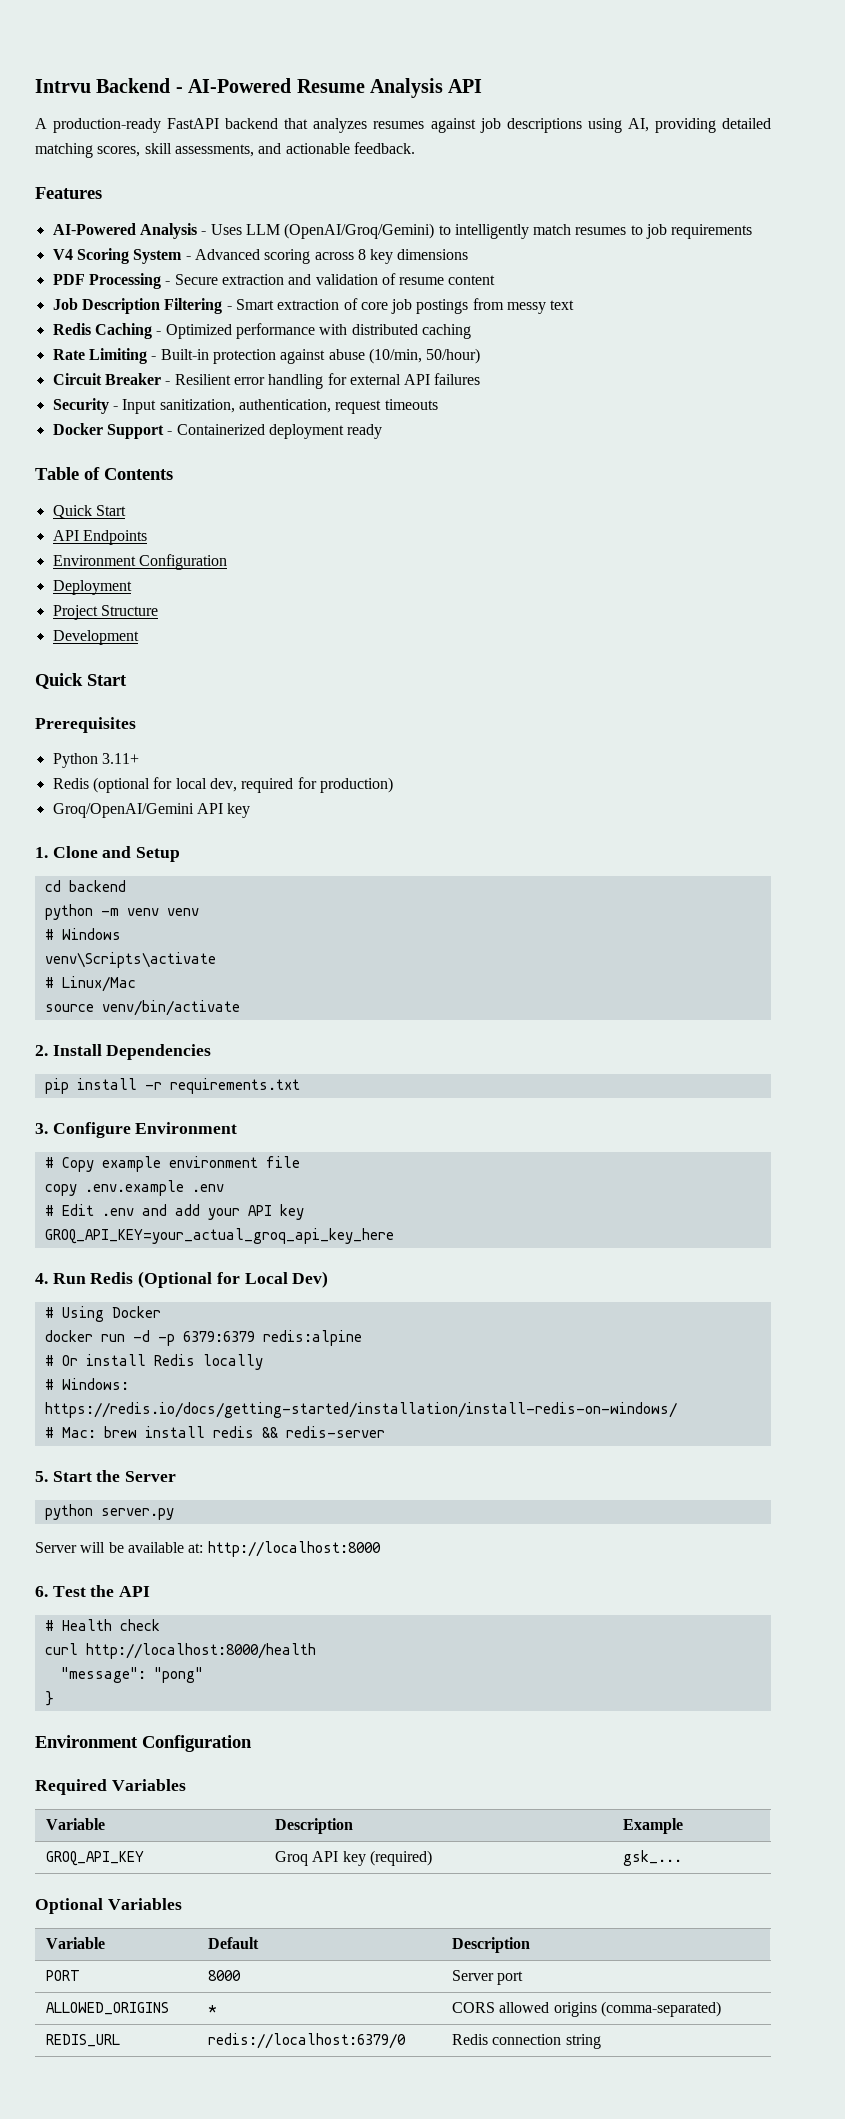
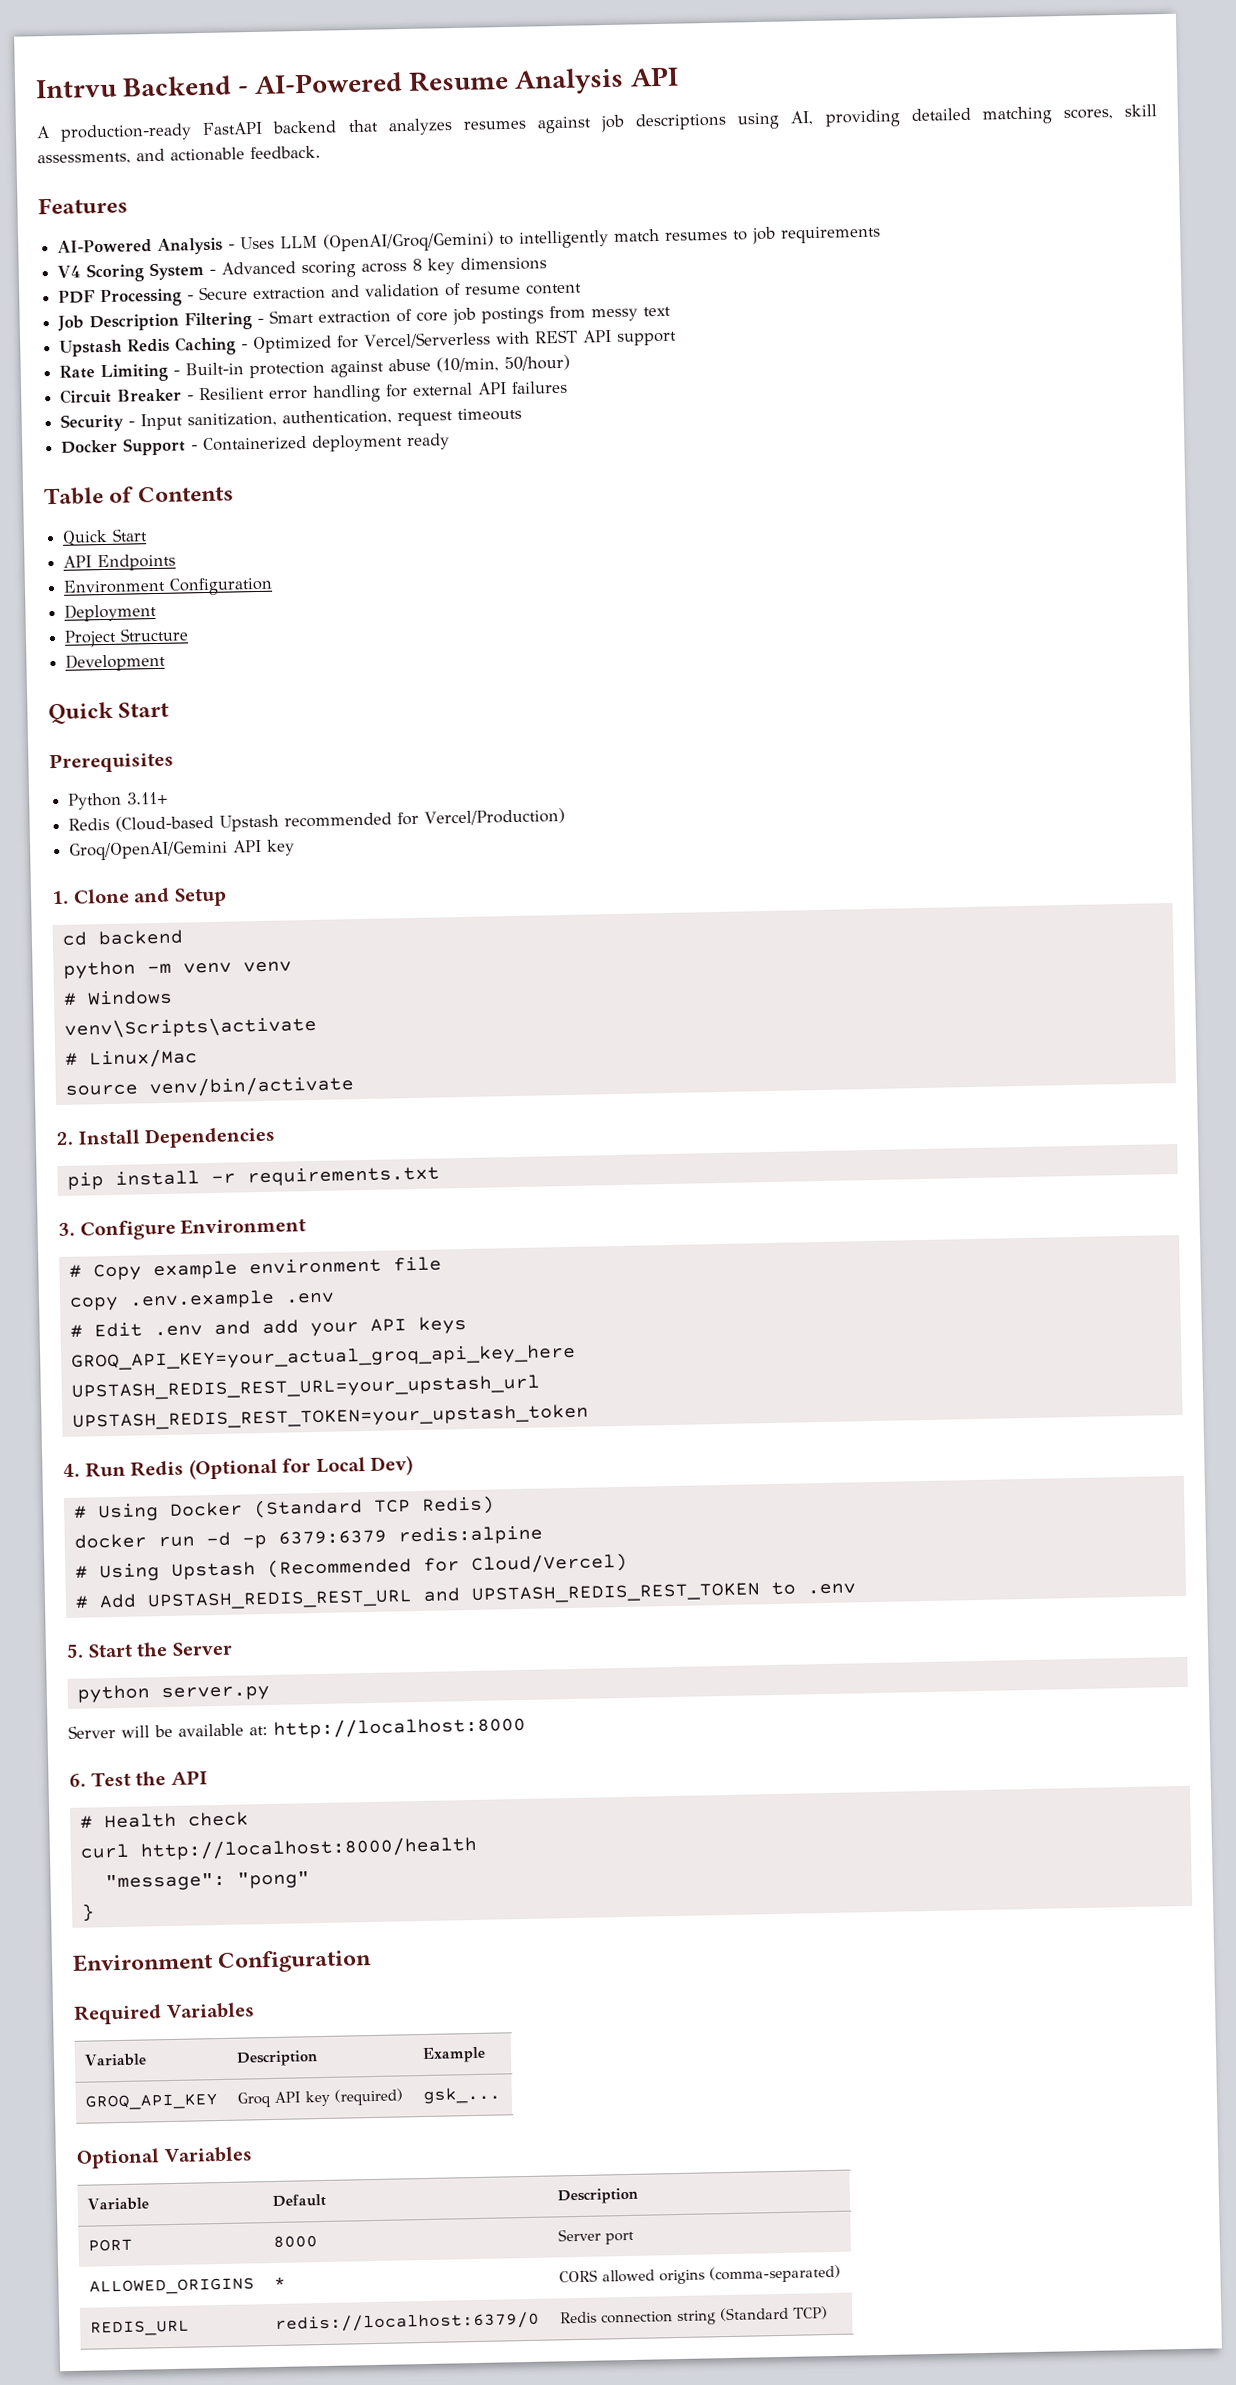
(575, 305) none -> [59,339,124,357] Upstash
[235,323,471,339] performance with distributed caching -> [337,329,678,349] for Vercel/Serverless with REST API support
[92,777,393,793] (optional for local dev, required for production) -> [115,807,566,832] (Cloud-based Upstash recommended for Vercel/Production)
[279,1204,304,1220] key -> [417,1316,467,1334] keys
(394, 1236) none -> [70,1374,540,1401] [71,1403,589,1431] // UPSTASH_REDIS_REST_URL=your_upstash_url // UPSTASH_REDIS_REST_TOKEN=your_upstash_token
(161, 1312) none -> [252,1495,495,1519] (Standard TCP Redis)
[61,1354,263,1370] [44,1378,129,1390] [44,1402,677,1418] [44,1426,385,1438] Or install Redis locally // # Windows: https://redis.io/docs/getting-started/installation/install-redis-on-windows/ // # Mac: brew install redis && redis-server -> [98,1552,628,1582] [74,1581,856,1611] Using Upstash (Recommended for Cloud/Vercel) // # Add UPSTASH_REDIS_REST_URL and UPSTASH_REDIS_REST_TOKEN to .env
(601, 2041) none -> [719,2306,828,2322] (Standard TCP)

